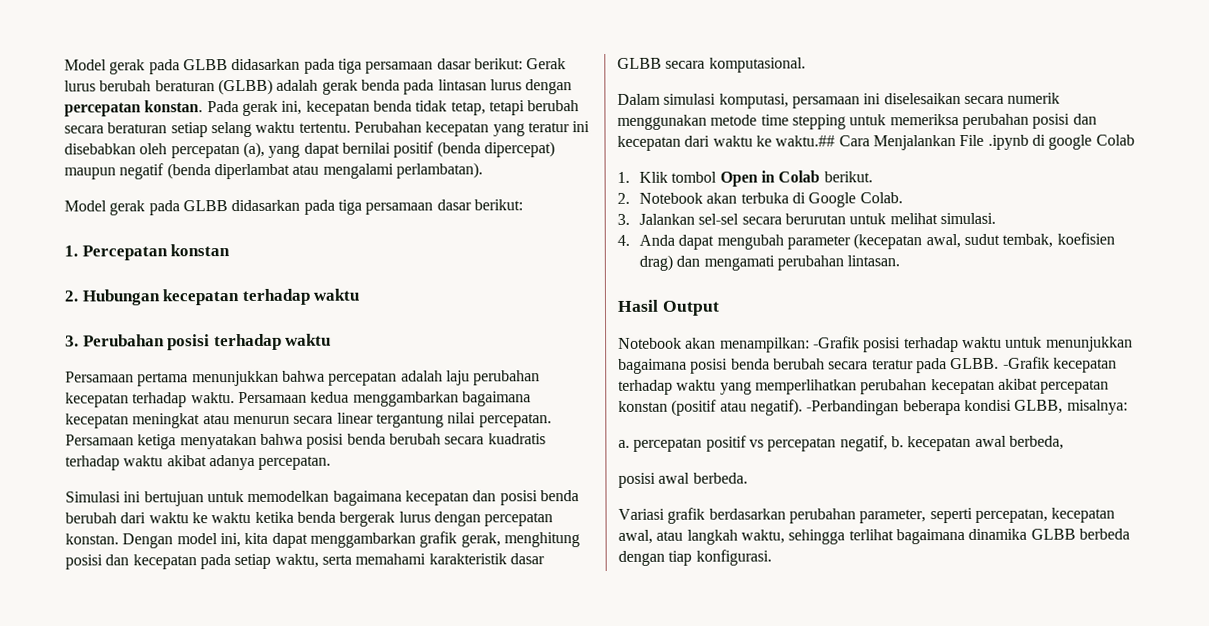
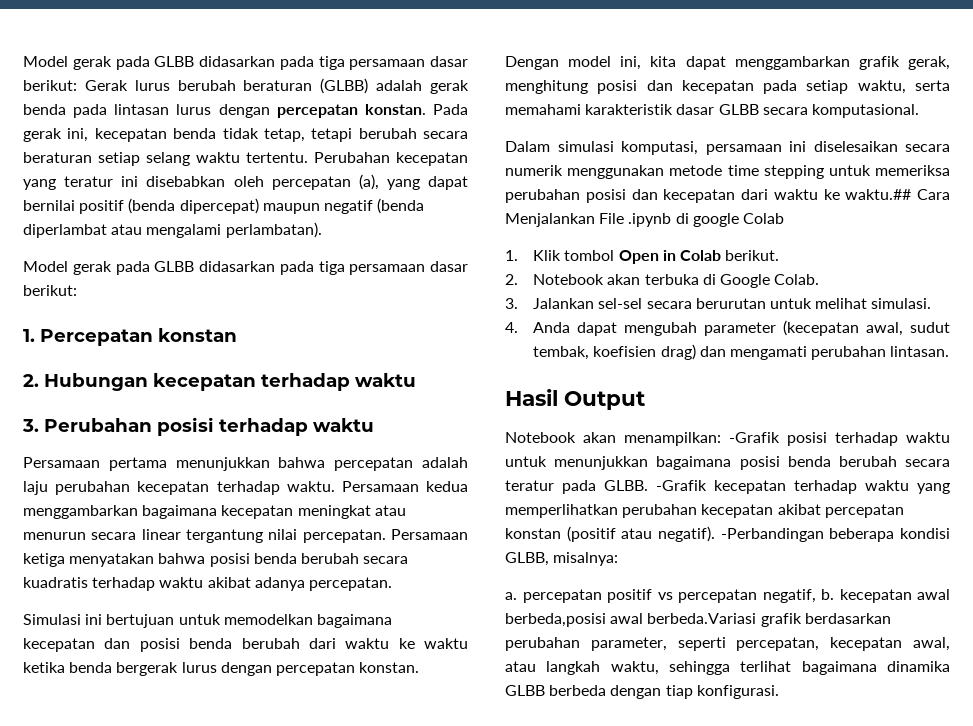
[1008,435,1064,450] [618,472,748,488] [618,508,665,520] berbeda, // posisi awal berbeda. // Variasi -> [505,613,757,627] berbeda,posisi awal berbeda.Variasi

